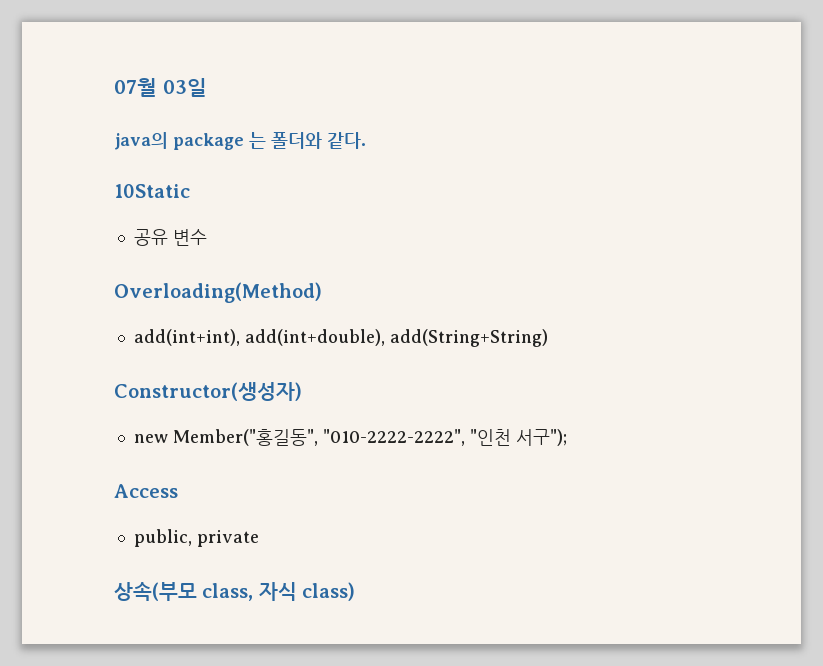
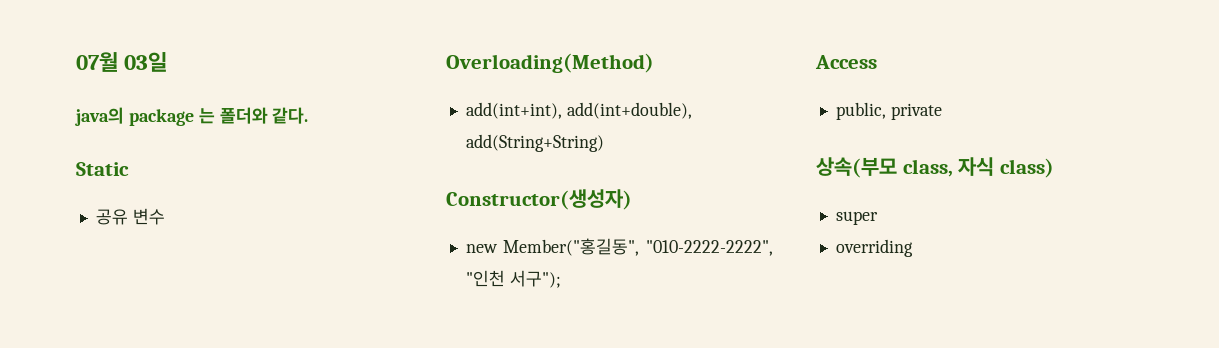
[114,184,190,198] 10Static -> [76,162,129,176] Static
(356, 591) none -> [835,211,878,225] [835,239,913,257] // super // overriding

